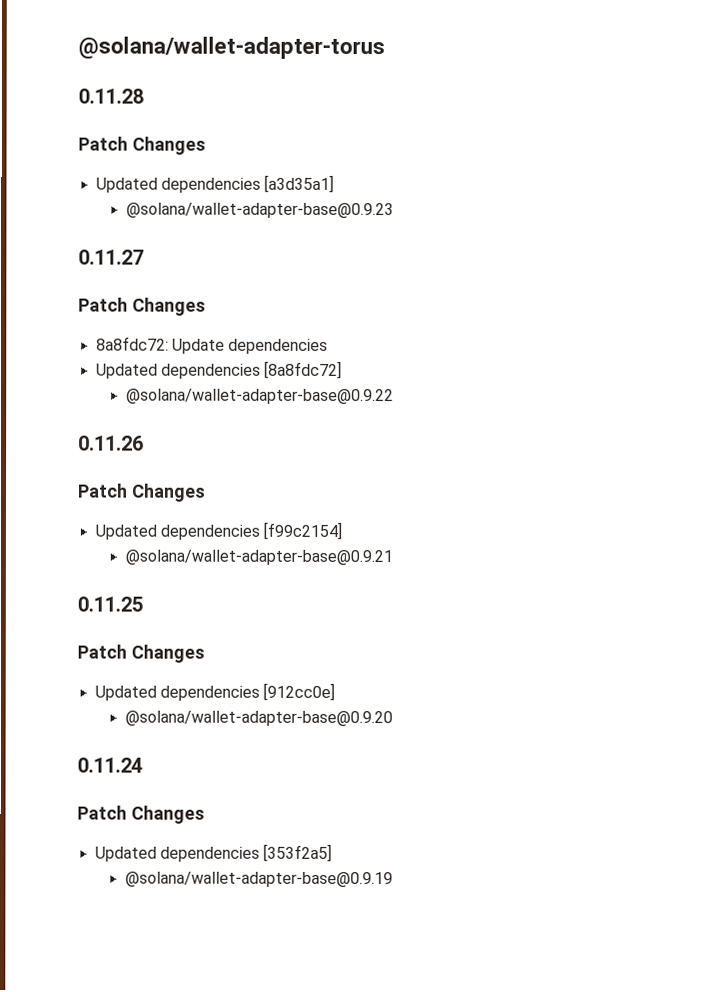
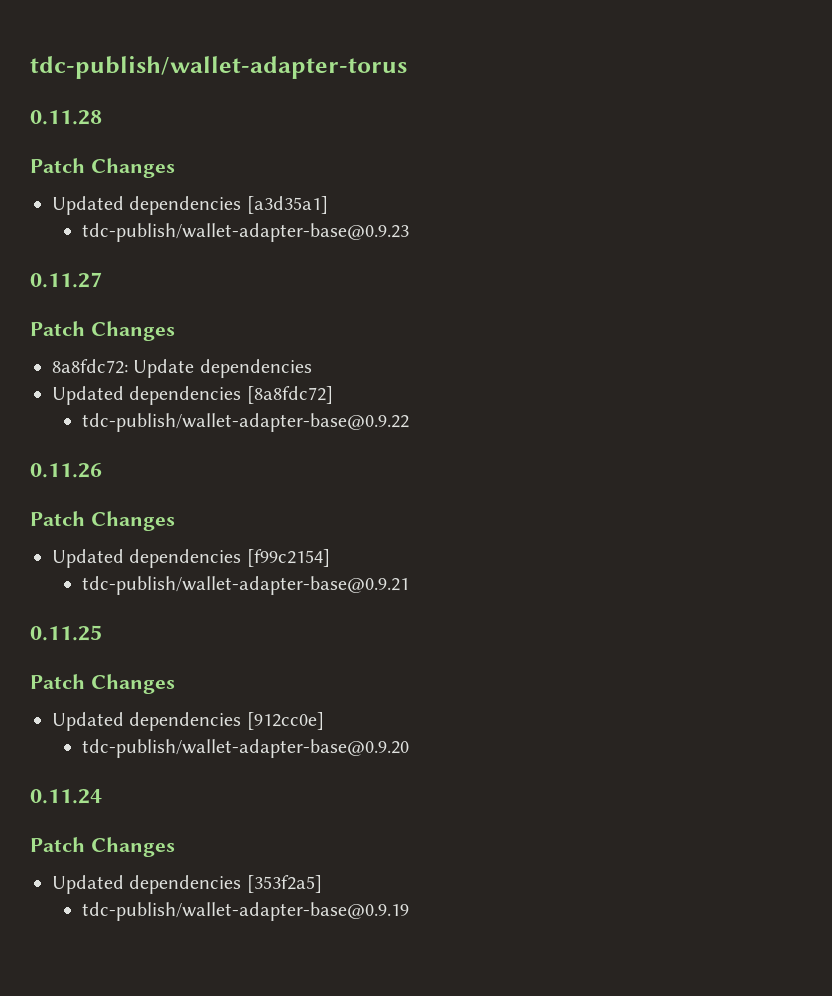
[78,36,385,60] @solana/wallet-adapter-torus -> [30,56,407,79] tdc-publish/wallet-adapter-torus
[125,202,394,219] @solana/wallet-adapter-base@0.9.23 -> [82,223,410,242] tdc-publish/wallet-adapter-base@0.9.23
[125,388,394,405] @solana/wallet-adapter-base@0.9.22 -> [82,413,410,432] tdc-publish/wallet-adapter-base@0.9.22
[124,549,393,566] @solana/wallet-adapter-base@0.9.21 -> [82,576,410,595] tdc-publish/wallet-adapter-base@0.9.21
[124,710,393,727] @solana/wallet-adapter-base@0.9.20 -> [82,739,410,758] tdc-publish/wallet-adapter-base@0.9.20
[124,871,393,888] @solana/wallet-adapter-base@0.9.19 -> [82,902,410,921] tdc-publish/wallet-adapter-base@0.9.19

